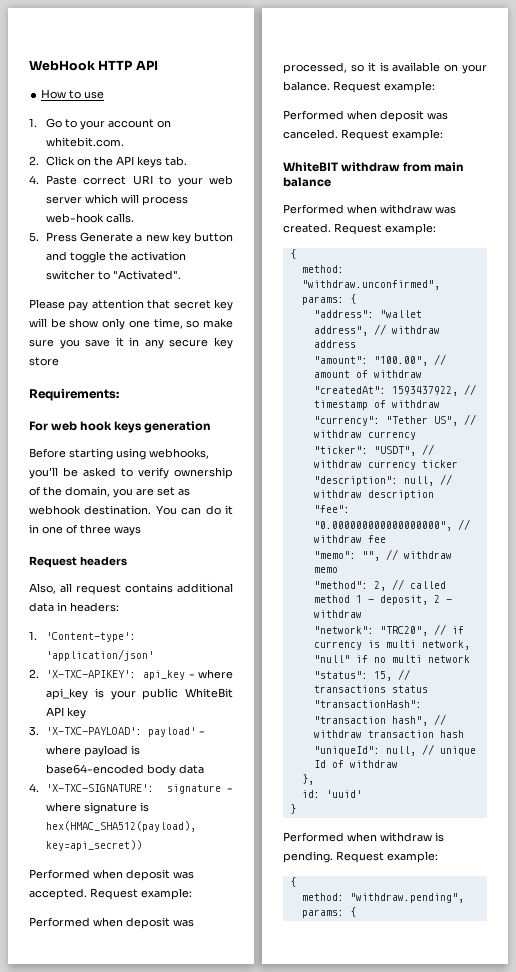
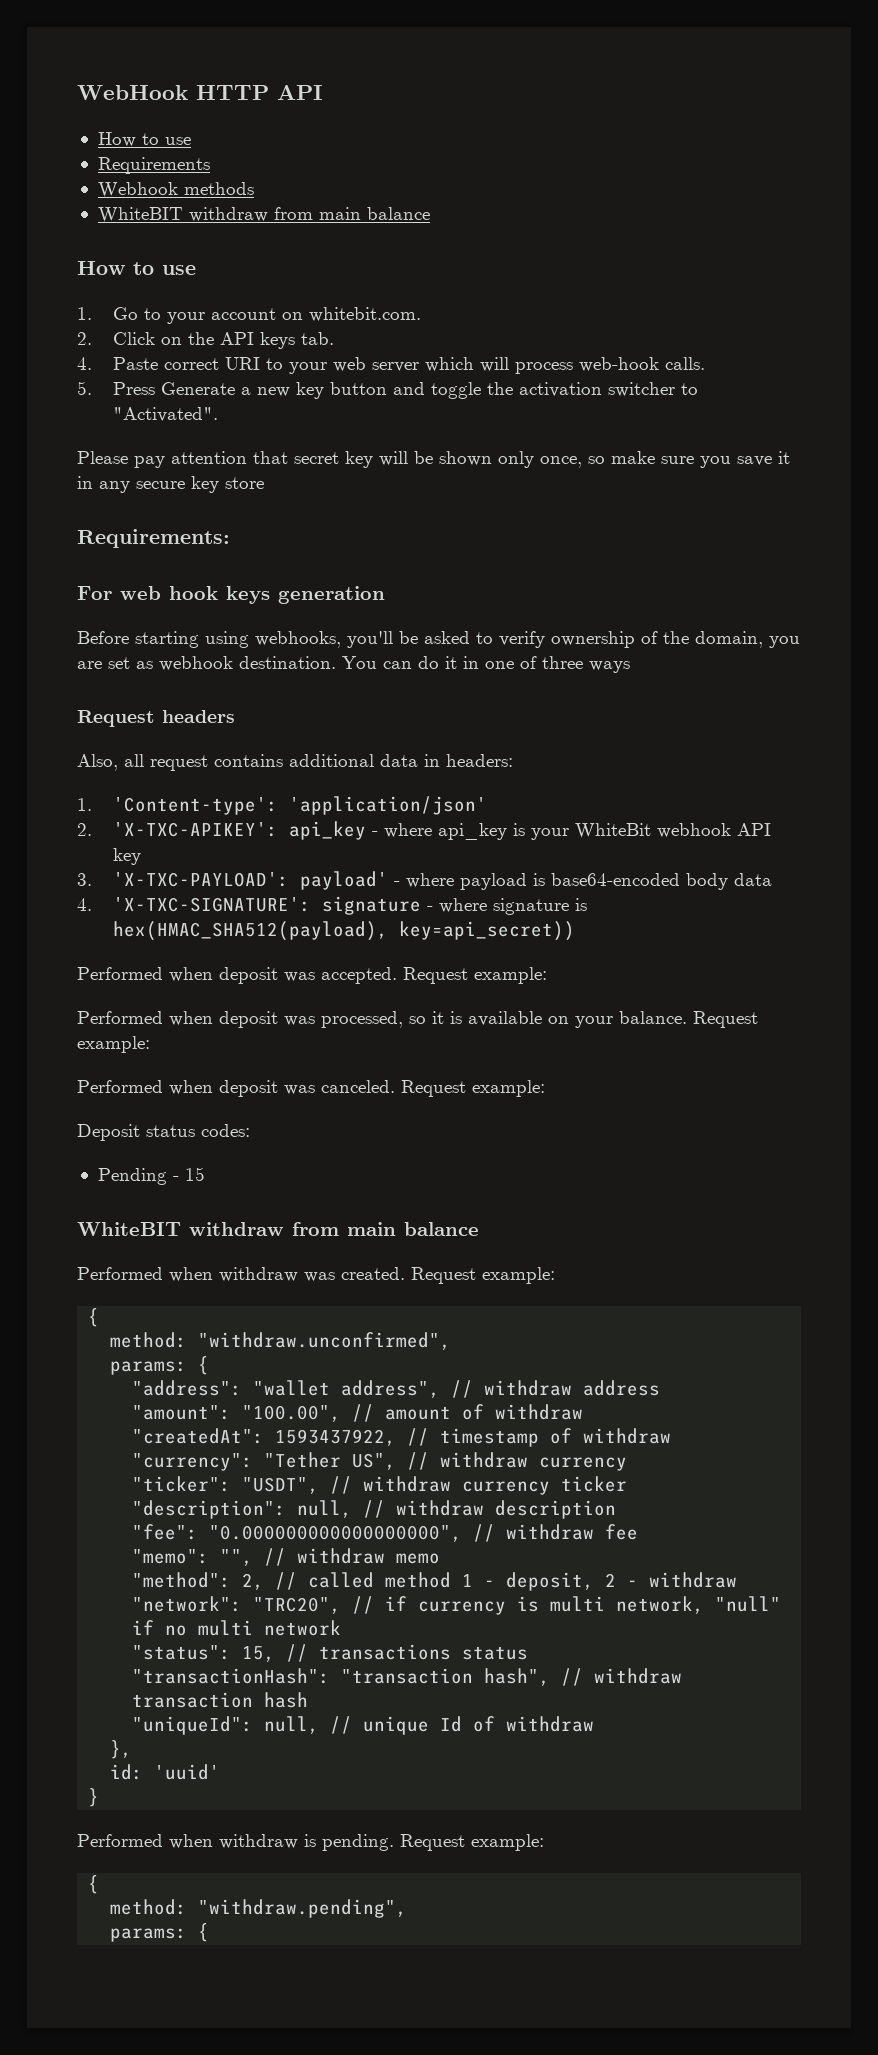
(105, 95) none -> [97,157,210,174] [97,182,254,198] [97,207,430,223] [77,261,196,275] // Requirements // Webhook methods // WhiteBIT withdraw from main balance // How to use
[69,318,183,330] show only one time, -> [439,451,582,468] shown only once,
[142,688,233,700] public WhiteBit -> [575,823,732,839] WhiteBit webhook
(443, 135) none -> [77,1124,250,1141] [97,1167,205,1185] // Deposit status codes: // Pending - 15

